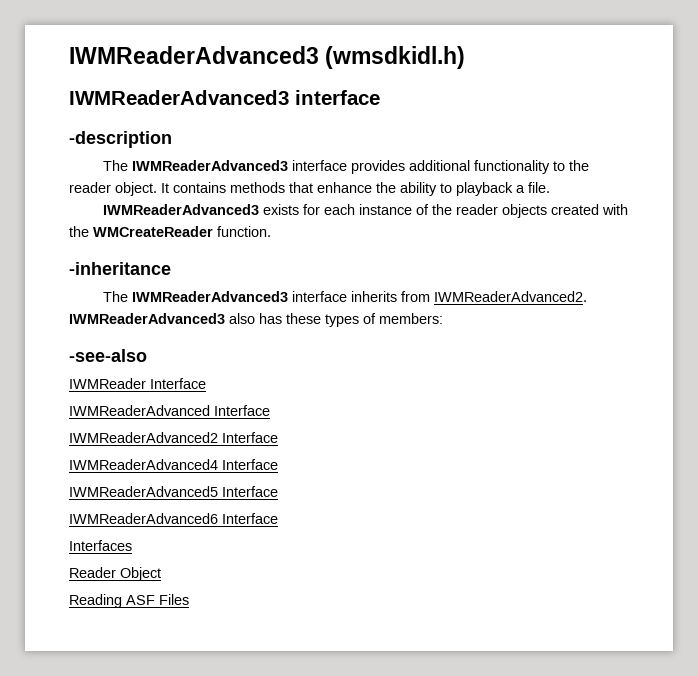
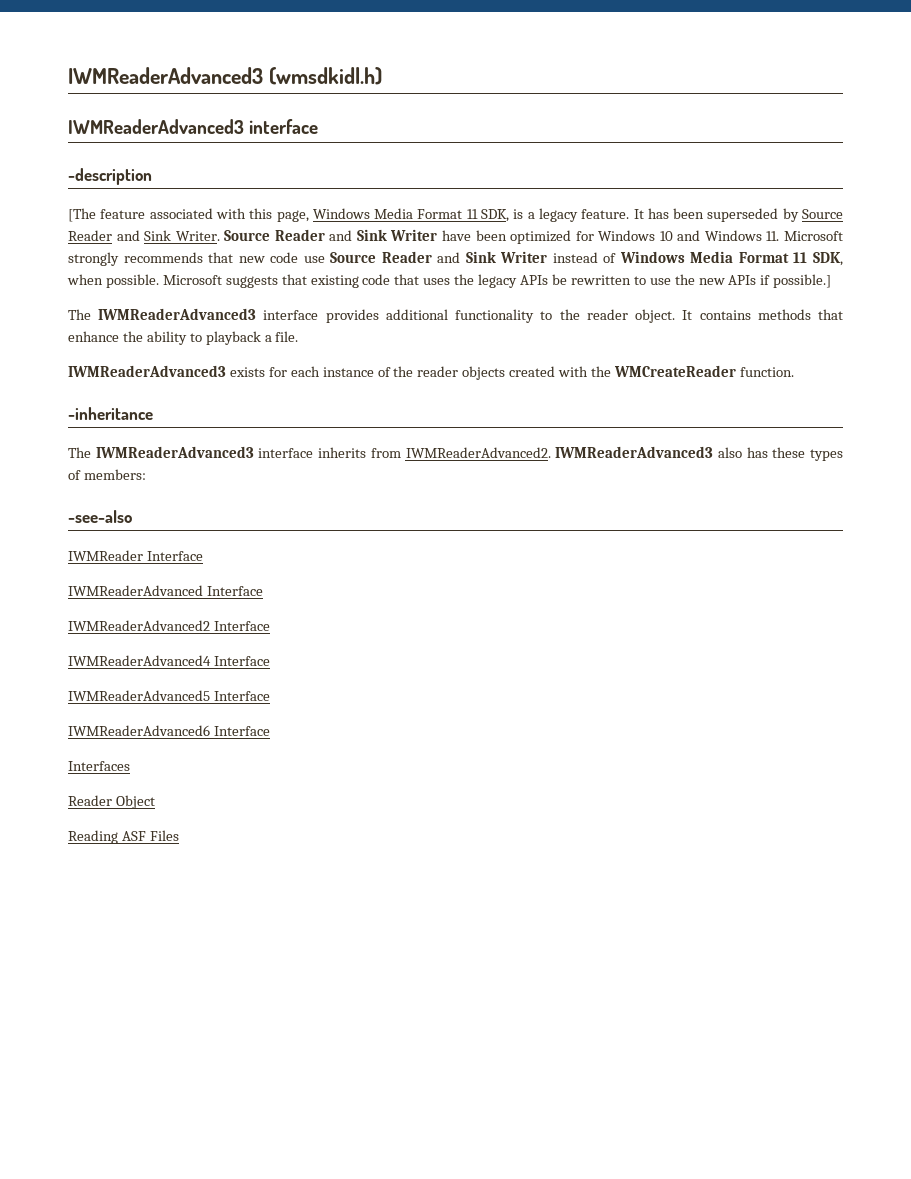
(172, 139) none -> [68,208,843,222] [68,229,843,244] [68,251,843,266] [67,274,832,288] // [The feature associated with this page, Windows Media Format 11 SDK, is a legacy feature. It has been superseded by Source Reader and Sink Writer. Source Reader and Sink Writer have been optimized for Windows 10 and Windows 11. Microsoft strongly recommends that new code use Source Reader and Sink Writer instead of Windows Media Format 11 SDK, when possible. Microsoft suggests that existing code that uses the legacy APIs be rewritten to use the new APIs if possible.]

